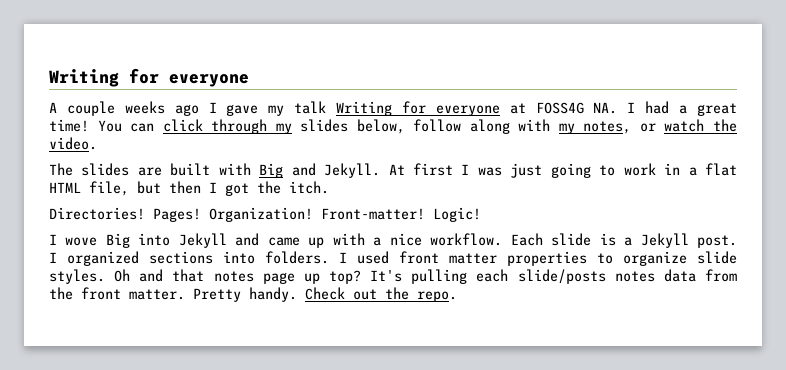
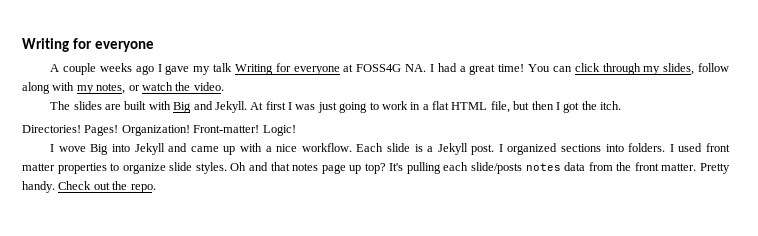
[300,119,405,134] slides below, -> [663,63,695,75] slides,

